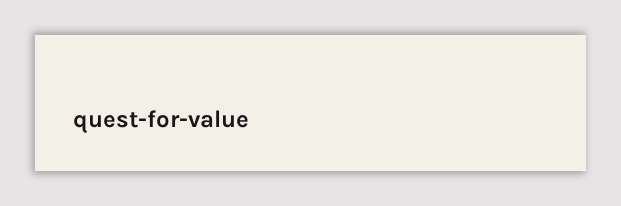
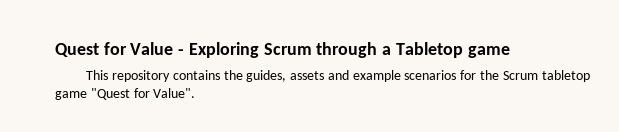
[73,110,249,134] quest-for-value -> [55,42,510,58] [86,70,590,82] [55,88,196,100] Quest for Value - Exploring Scrum through a Tabletop game // This repository contains the guides, assets and example scenarios for the Scrum tabletop game "Quest for Value".

